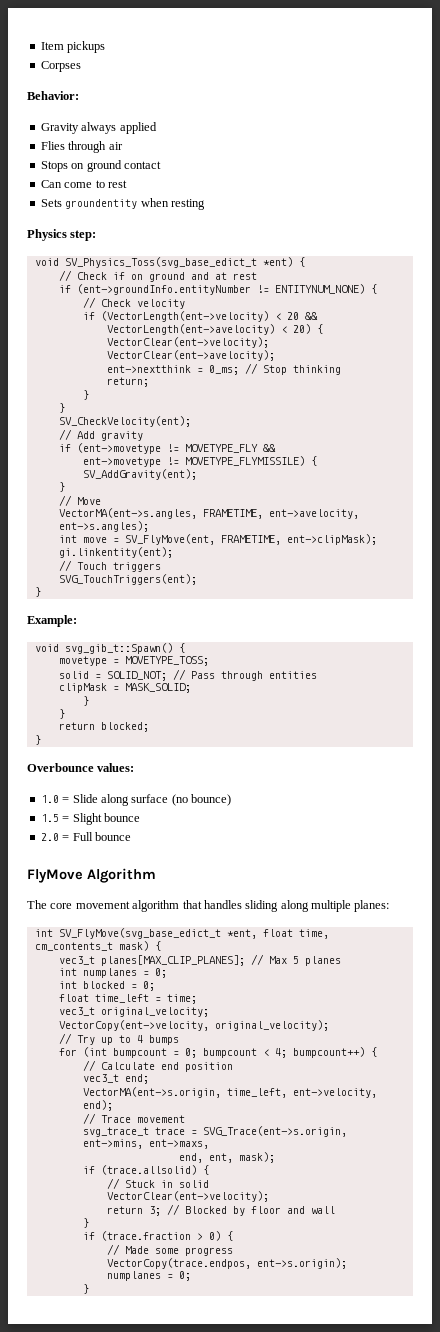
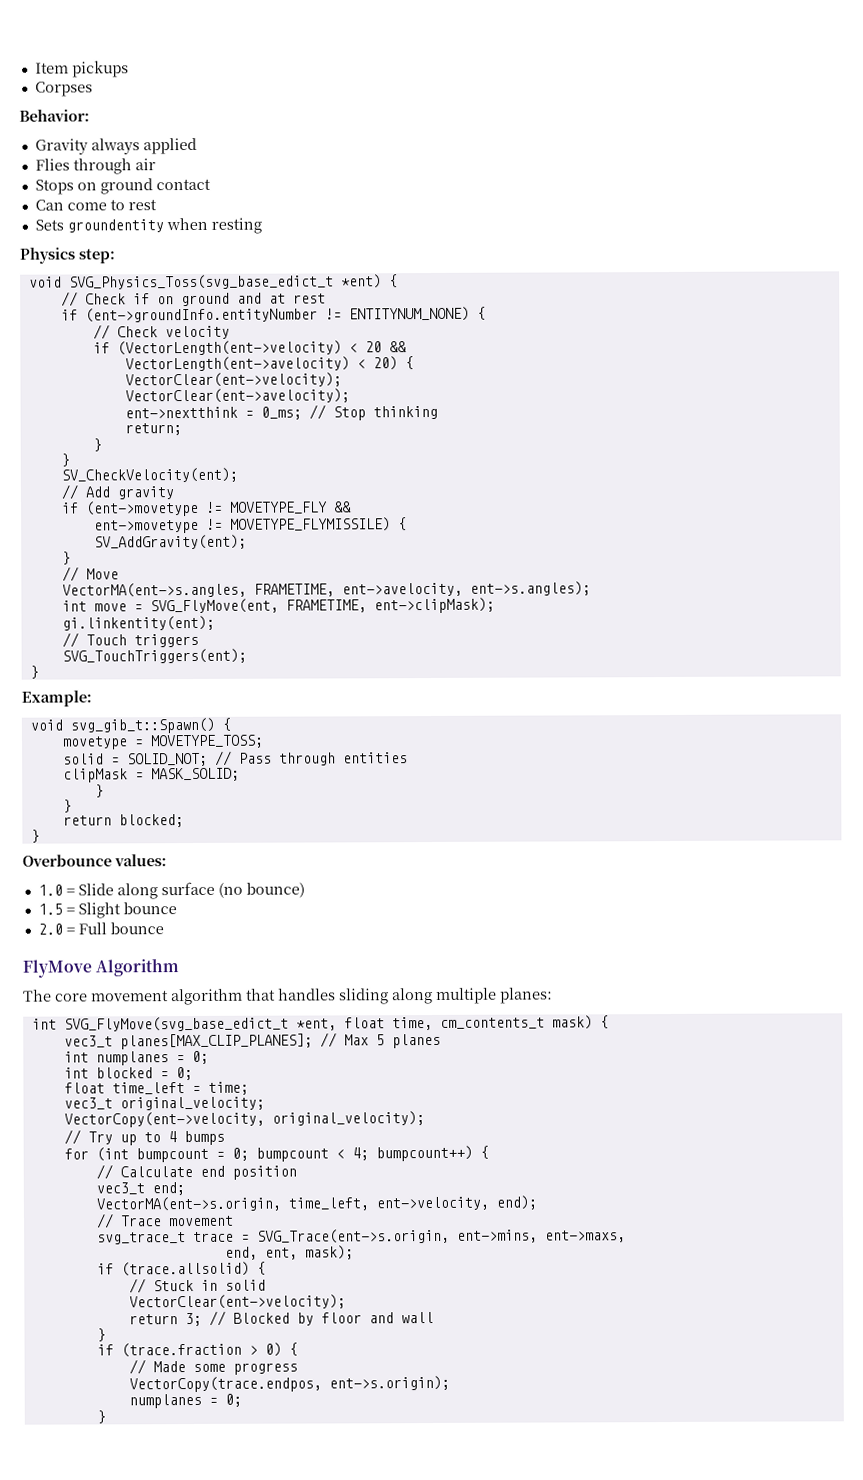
[64,257,257,268] SV_Physics_Toss(svg_base_edict_t -> [68,274,334,290] SVG_Physics_Toss(svg_base_edict_t
[124,534,215,545] SV_FlyMove(ent, -> [149,598,279,614] SVG_FlyMove(ent,
[58,928,221,939] SV_FlyMove(svg_base_edict_t -> [63,1016,289,1032] SVG_FlyMove(svg_base_edict_t

